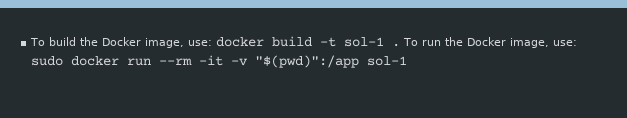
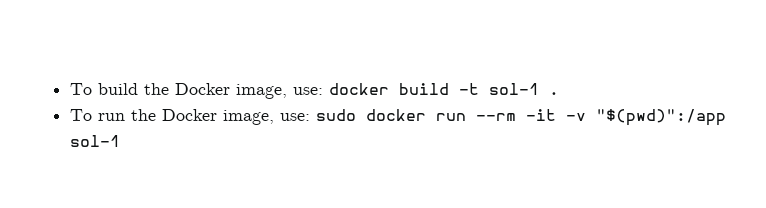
(401, 45) none -> (560, 93) //

